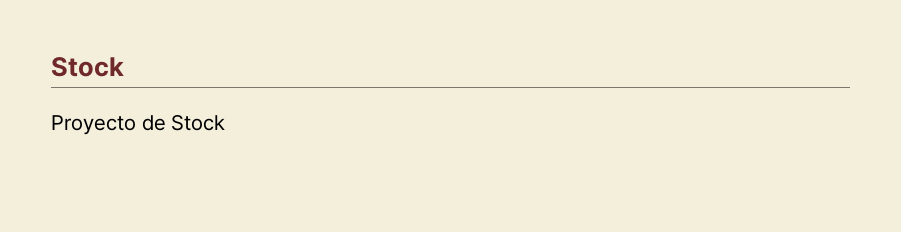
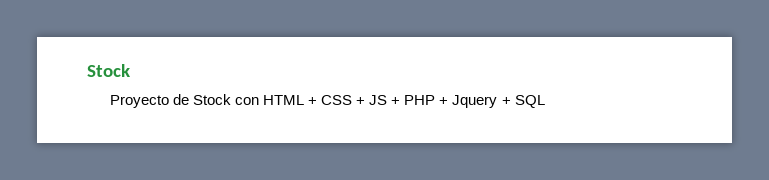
(226, 122) none -> [235,95,545,108] con HTML + CSS + JS + PHP + Jquery + SQL

